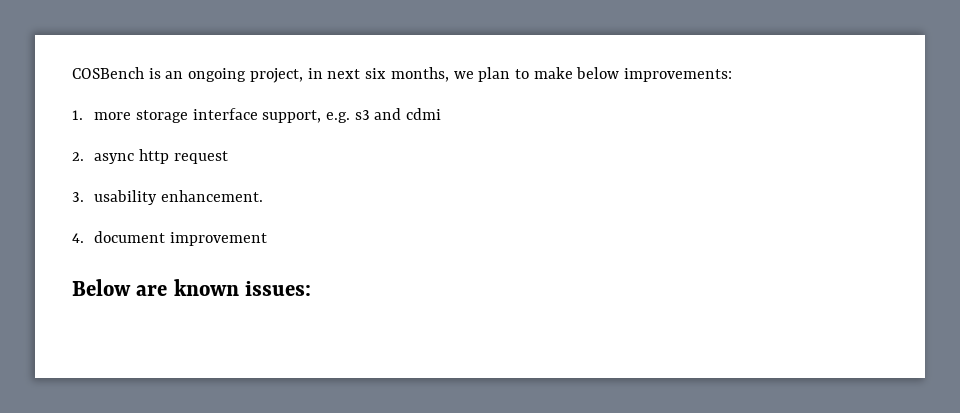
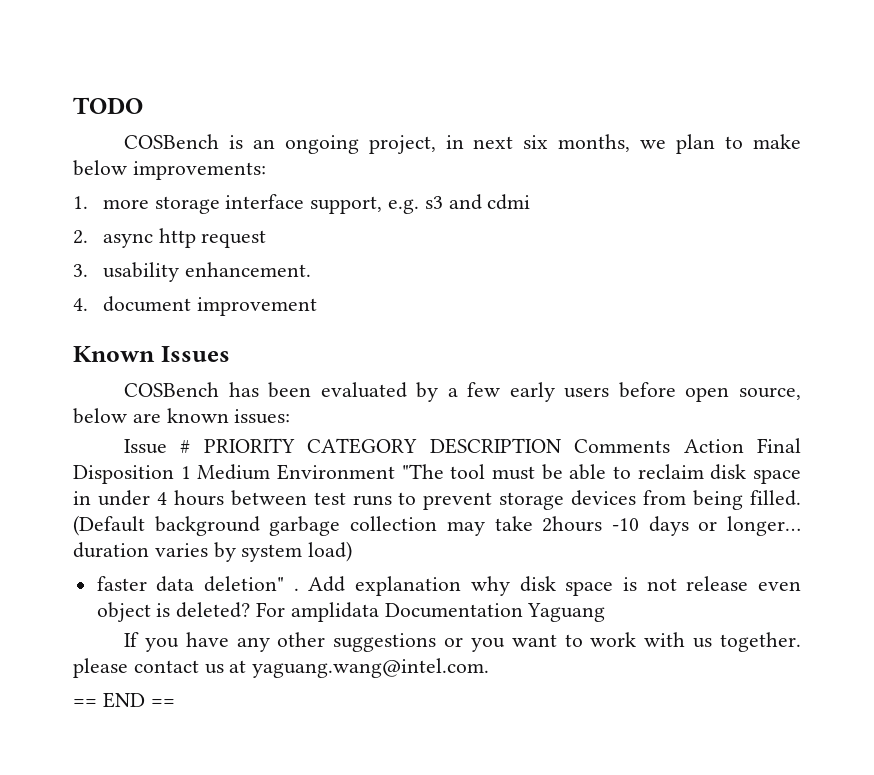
(72, 73) none -> [73,97,143,114] TODO //
[72,279,312,296] Below are known issues: -> [73,346,230,362] [123,382,802,402] [73,408,291,424] [123,438,801,454] [73,464,801,484] [73,490,801,510] [73,515,802,536] [73,541,353,562] [96,576,801,596] [96,602,606,622] [123,632,802,652] [73,658,490,678] [73,692,175,708] Known Issues // COSBench has been evaluated by a few early users before open source, below are known issues: // Issue # PRIORITY CATEGORY DESCRIPTION Comments Action Final Disposition 1 Medium Environment "The tool must be able to reclaim disk space in under 4 hours between test runs to prevent storage devices from being filled. (Default background garbage collection may take 2hours -10 days or longer… duration varies by system load) // faster data deletion" . Add explanation why disk space is not release even object is deleted? For amplidata Documentation Yaguang // If you have any other suggestions or you want to work with us together. please contact us at yaguang.wang@intel.com. // == END ==

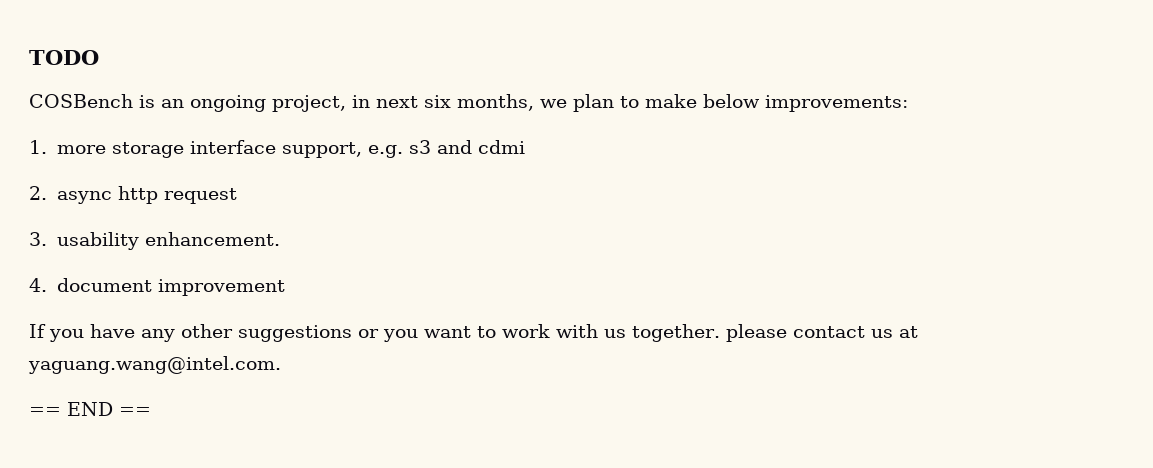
[73,346,230,362] [123,382,802,402] [73,408,291,424] [123,438,801,454] [73,464,801,484] [73,490,801,510] [73,515,802,536] [73,541,353,562] [96,576,801,596] [96,602,606,622] // Known Issues // COSBench has been evaluated by a few early users before open source, below are known issues: // Issue # PRIORITY CATEGORY DESCRIPTION Comments Action Final Disposition 1 Medium Environment "The tool must be able to reclaim disk space in under 4 hours between test runs to prevent storage devices from being filled. (Default background garbage collection may take 2hours -10 days or longer… duration varies by system load) // faster data deletion" . Add explanation why disk space is not release even object is deleted? For amplidata Documentation Yaguang -> (285, 287) none

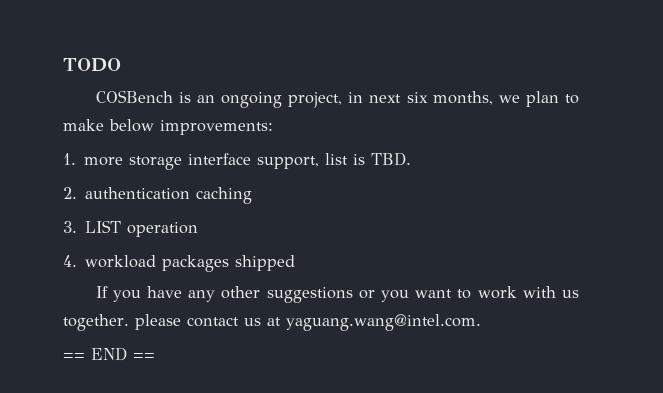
[367,140,525,158] [29,186,237,204] e.g. s3 and cdmi // 2. async http request -> [325,152,412,166] [63,187,253,204] list is TBD. // 2. authentication caching
[56,232,280,250] usability enhancement. -> [85,220,199,237] LIST operation
[56,278,285,296] document improvement -> [85,255,296,272] workload packages shipped

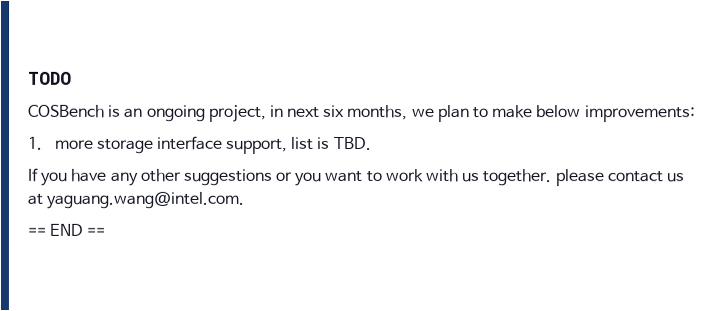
[63,187,253,204] [63,220,199,237] [63,255,296,272] // 2. authentication caching // 3. LIST operation // 4. workload packages shipped -> (372, 143) none

